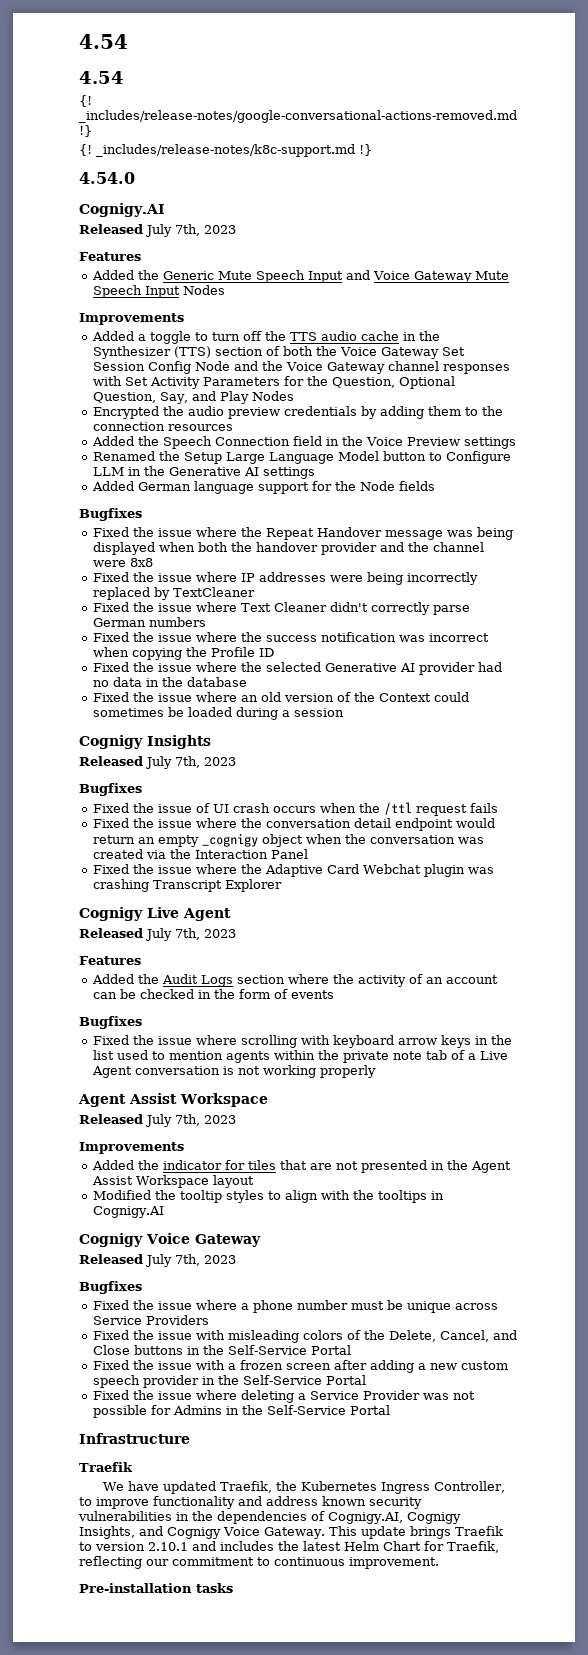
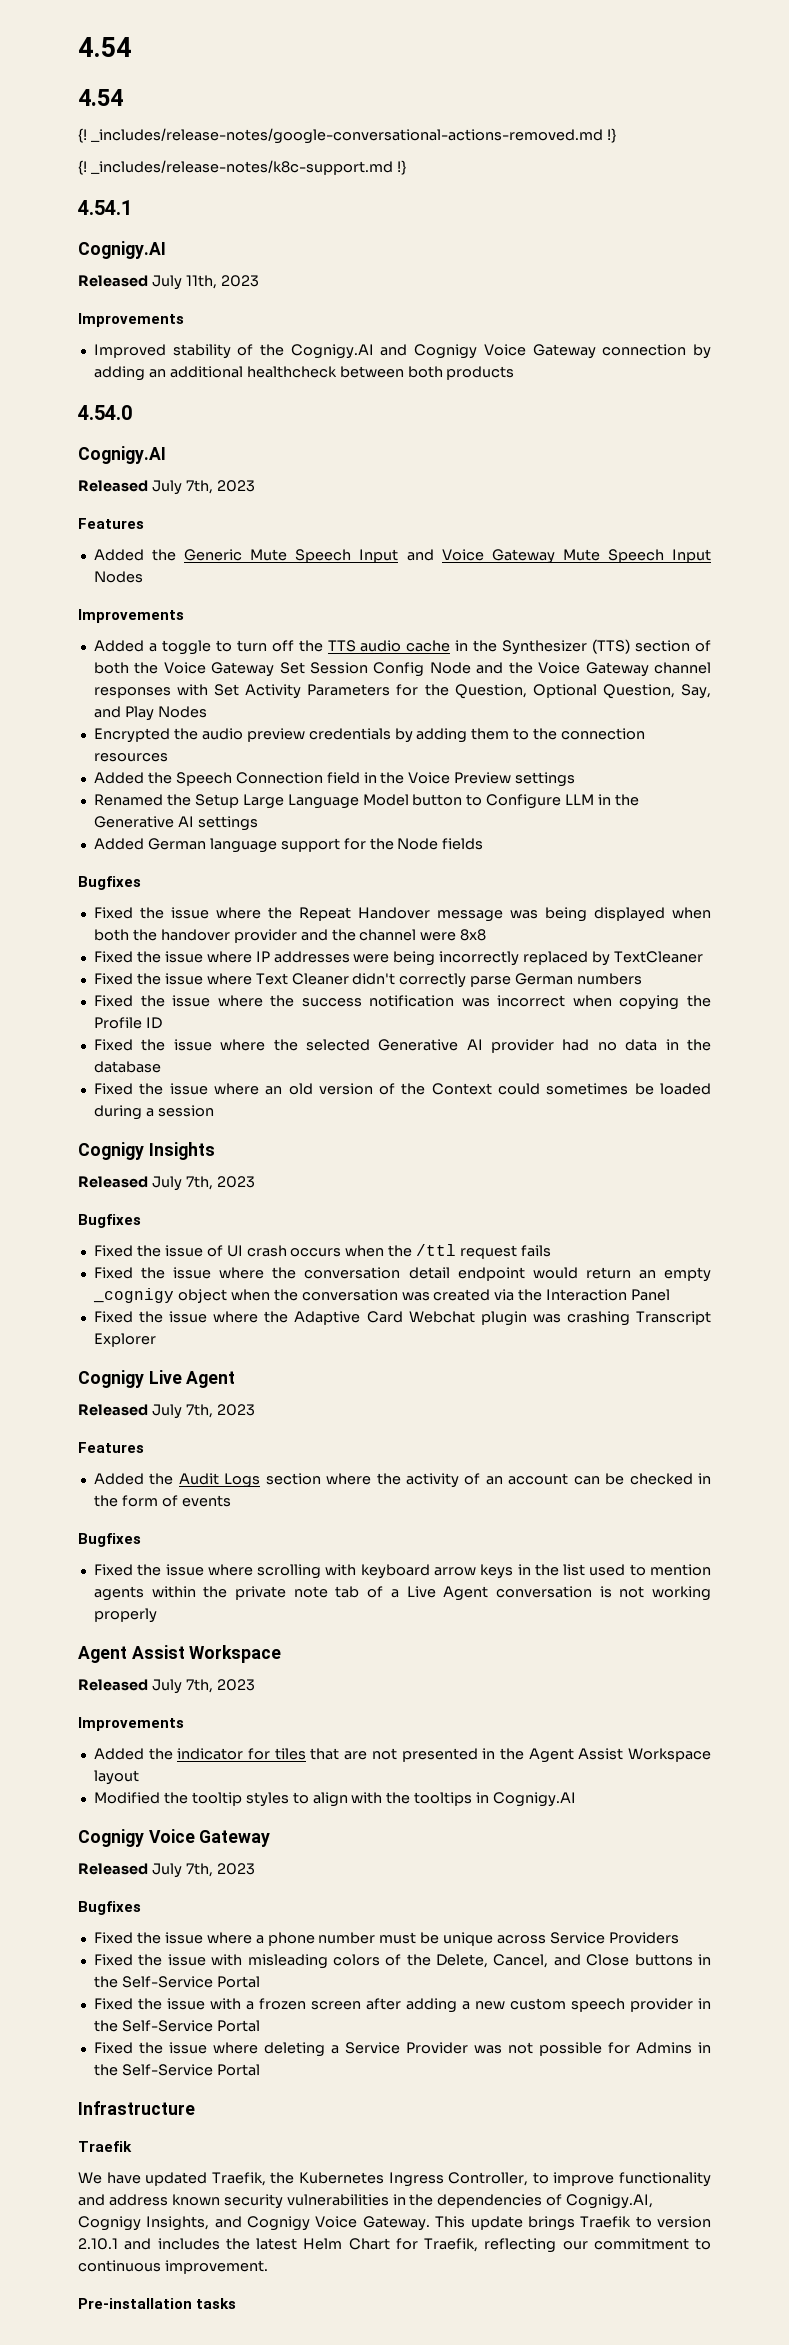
(372, 150) none -> [78,200,132,215] [78,241,166,259] [78,275,259,290] [78,313,184,327] [93,344,711,359] [93,366,515,381] // 4.54.1 // Cognigy.AI // Released July 11th, 2023 // Improvements // Improved stability of the Cognigy.AI and Cognigy Voice Gateway connection by adding an additional healthcheck between both products

